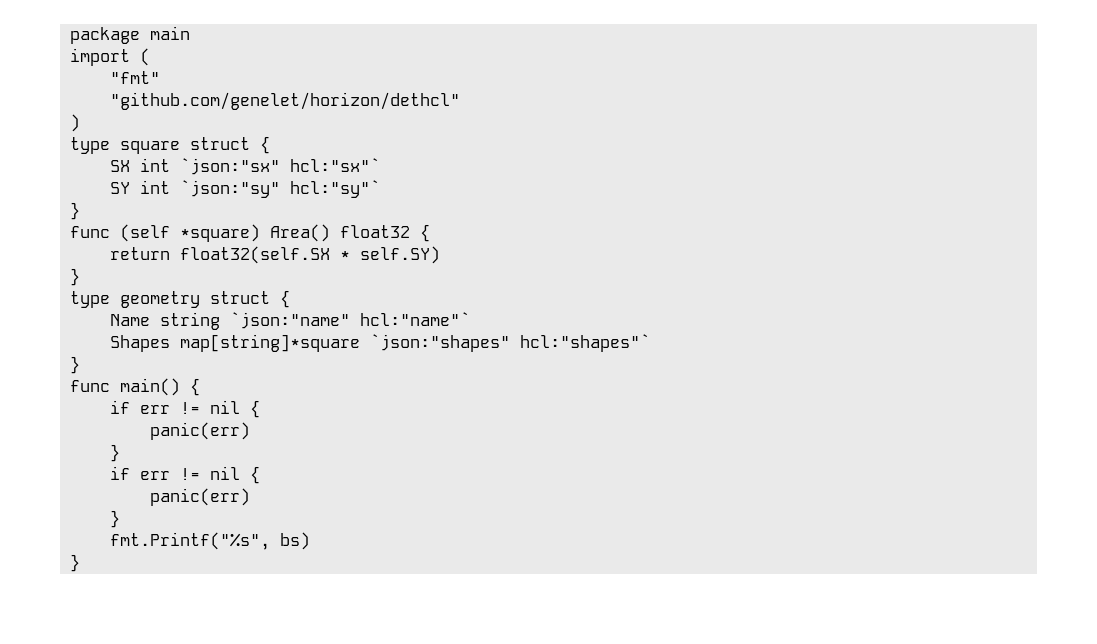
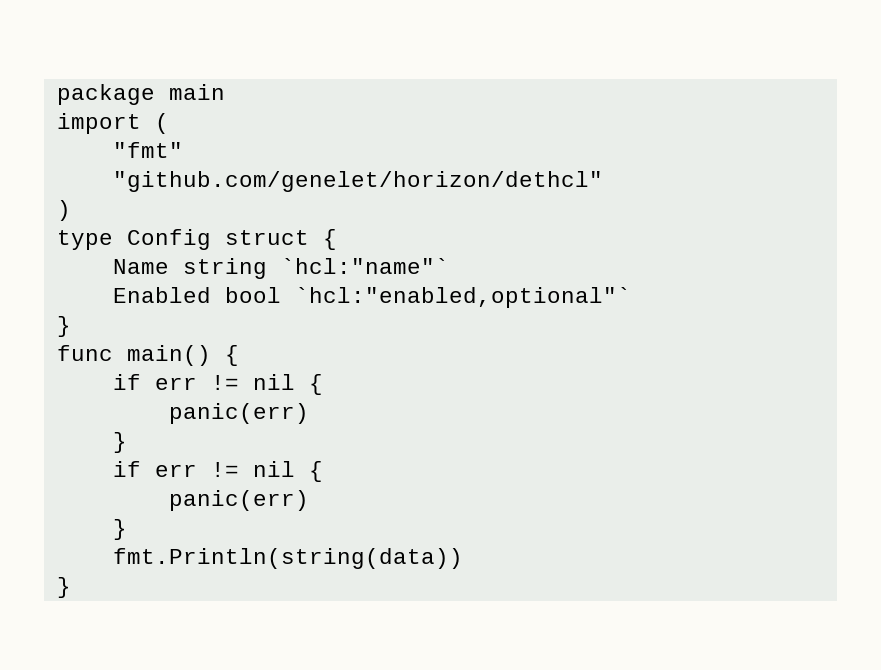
[120,136,271,154] [110,158,381,175] [110,180,381,198] [70,202,81,220] [70,224,431,242] [110,246,441,264] [70,268,81,286] [70,290,291,308] [110,312,471,330] [110,334,651,352] square struct { // SX int `json:"sx" hcl:"sx"` // SY int `json:"sy" hcl:"sy"` // } // func (self *square) Area() float32 { // return float32(self.SX * self.SY) // } // type geometry struct { // Name string `json:"name" hcl:"name"` // Shapes map[string]*square `json:"shapes" hcl:"shapes"` -> [126,229,337,250] [112,258,449,279] [112,287,631,308] Config struct { // Name string `hcl:"name"` // Enabled bool `hcl:"enabled,optional"`
[110,532,311,550] fmt.Printf("%s", bs) -> [112,548,463,569] fmt.Println(string(data))

